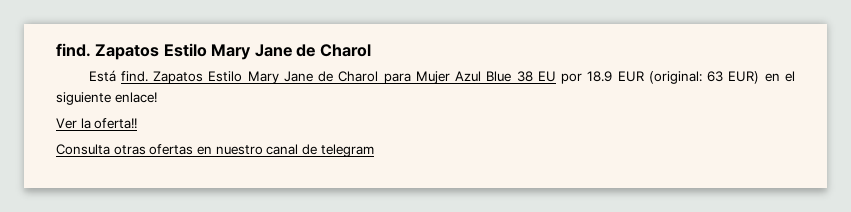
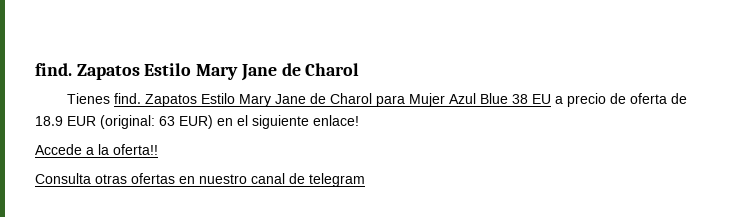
[88,70,116,82] Está -> [67,93,111,104] Tienes
[561,73,583,84] por -> [555,93,688,107] a precio de oferta de
[56,118,77,129] Ver -> [35,144,94,155] Accede a

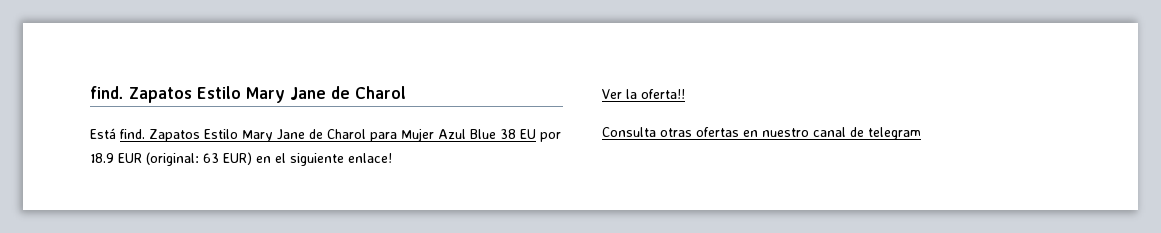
[67,93,111,104] Tienes -> [90,128,116,139] Está
[555,93,688,107] a precio de oferta de -> [540,132,561,142] por
[35,144,94,155] Accede a -> [602,89,622,99] Ver

